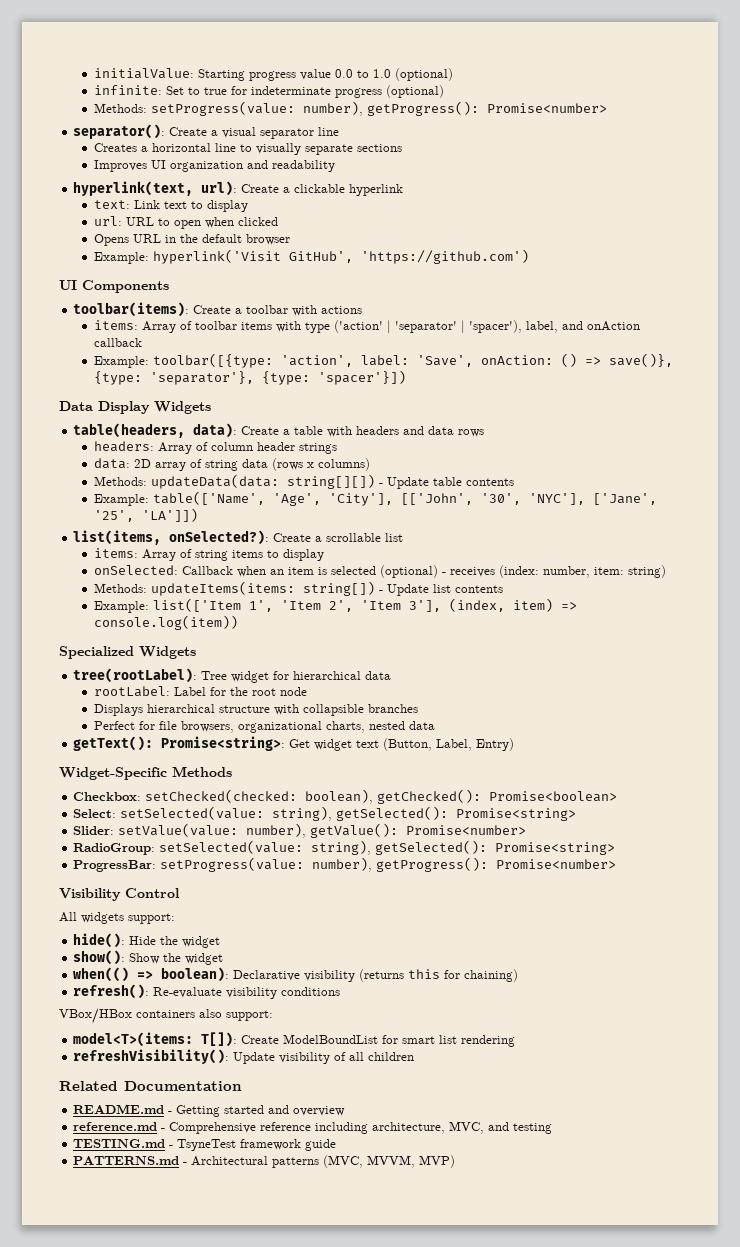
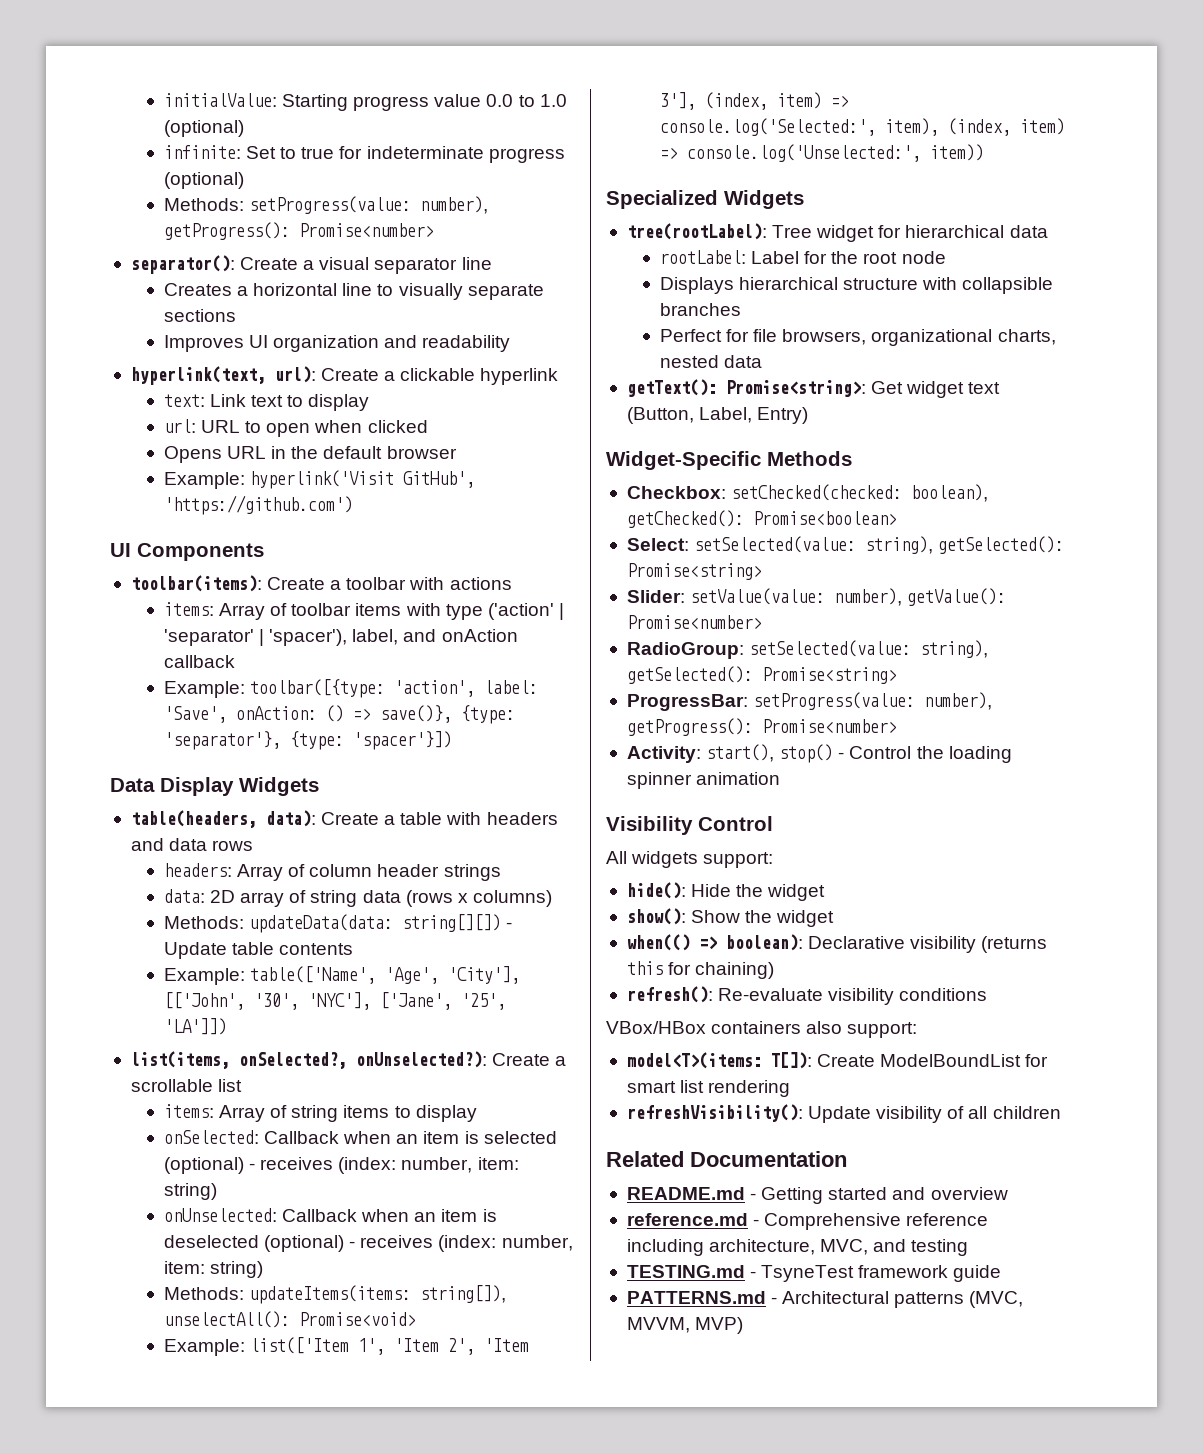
[169,530,270,545] onSelected?): -> [238,1051,487,1069] onSelected?, onUnselected?):
[94,581,504,596] Methods: updateItems(items: string[]) - Update list contents -> [163,1208,497,1222] [163,1235,573,1252] [163,1261,264,1278] [163,1285,507,1304] [163,1311,416,1328] onUnselected: Callback when an item is deselected (optional) - receives (index: number, item: string) // Methods: updateItems(items: string[]), unselectAll(): Promise<void>
[94,615,239,630] console.log(item)) -> [659,118,1065,136] [659,144,984,162] console.log('Selected:', item), (index, item) => console.log('Unselected:', item))
(617, 864) none -> [626,744,1012,763] [626,772,781,789] // Activity: start(), stop() - Control the loading spinner animation

